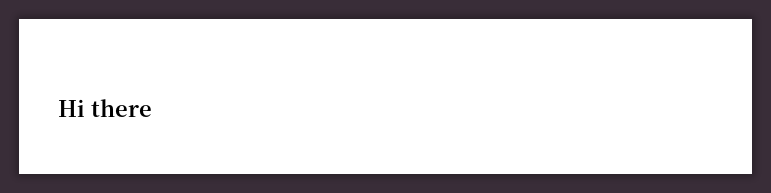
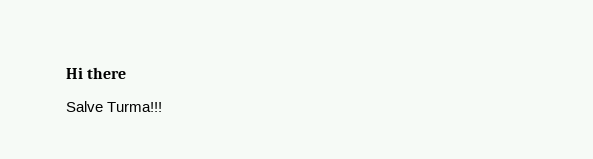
(152, 108) none -> [66,101,163,112] // Salve Turma!!!

